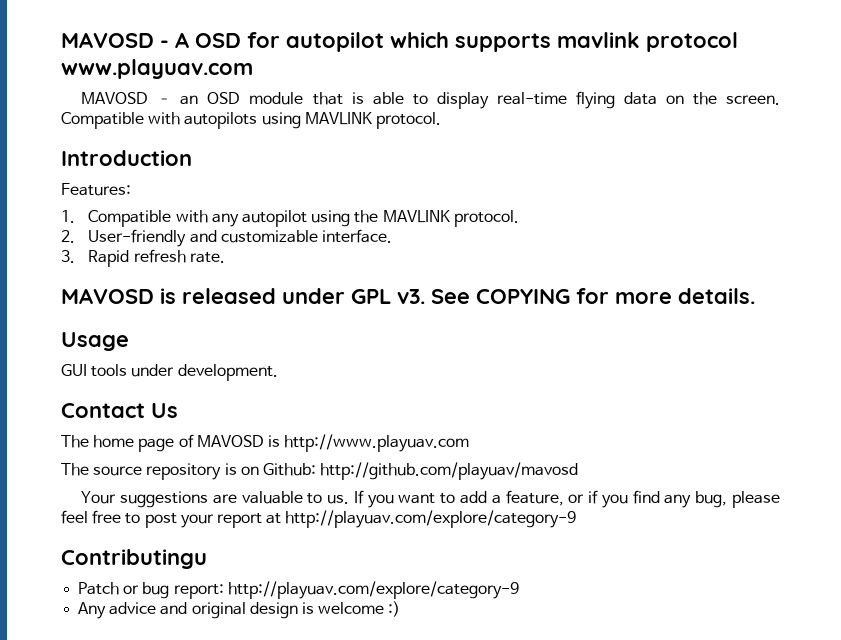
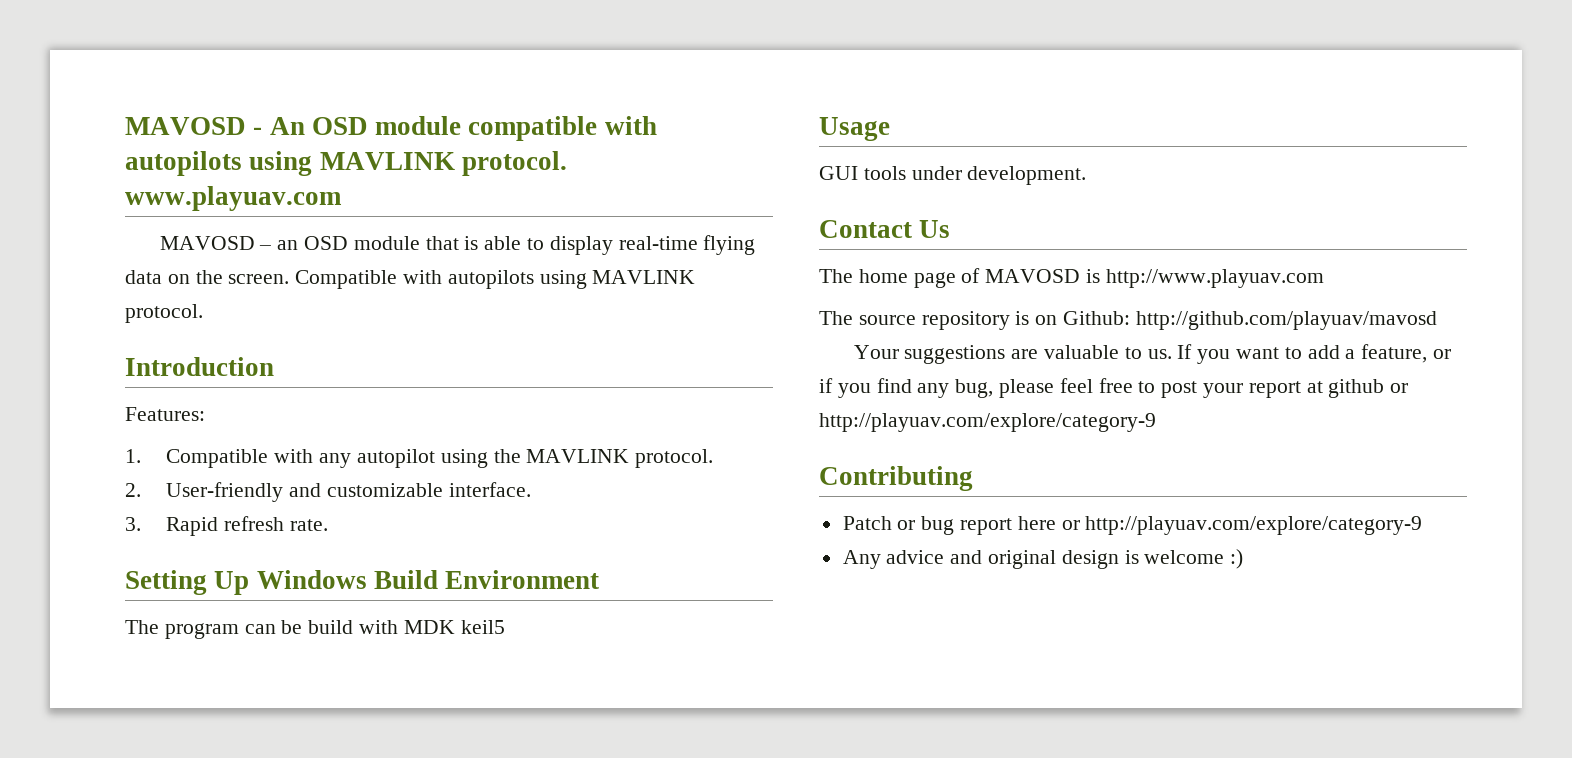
[61,32,738,52] MAVOSD - A OSD for autopilot which supports mavlink protocol -> [125,116,657,141] [125,151,567,176] MAVOSD - An OSD module compatible with autopilots using MAVLINK protocol.
[61,288,755,304] MAVOSD is released under GPL v3. See COPYING for more details. -> [125,570,600,595] [125,620,505,639] Setting Up Windows Build Environment // The program can be build with MDK keil5
[285,510,577,528] [61,549,207,569] http://playuav.com/explore/category-9 // Contributingu -> [1328,379,1409,398] [819,413,1156,432] [819,466,973,491] github or http://playuav.com/explore/category-9 // Contributing
[173,584,224,599] report: -> [960,516,1080,535] report here or

